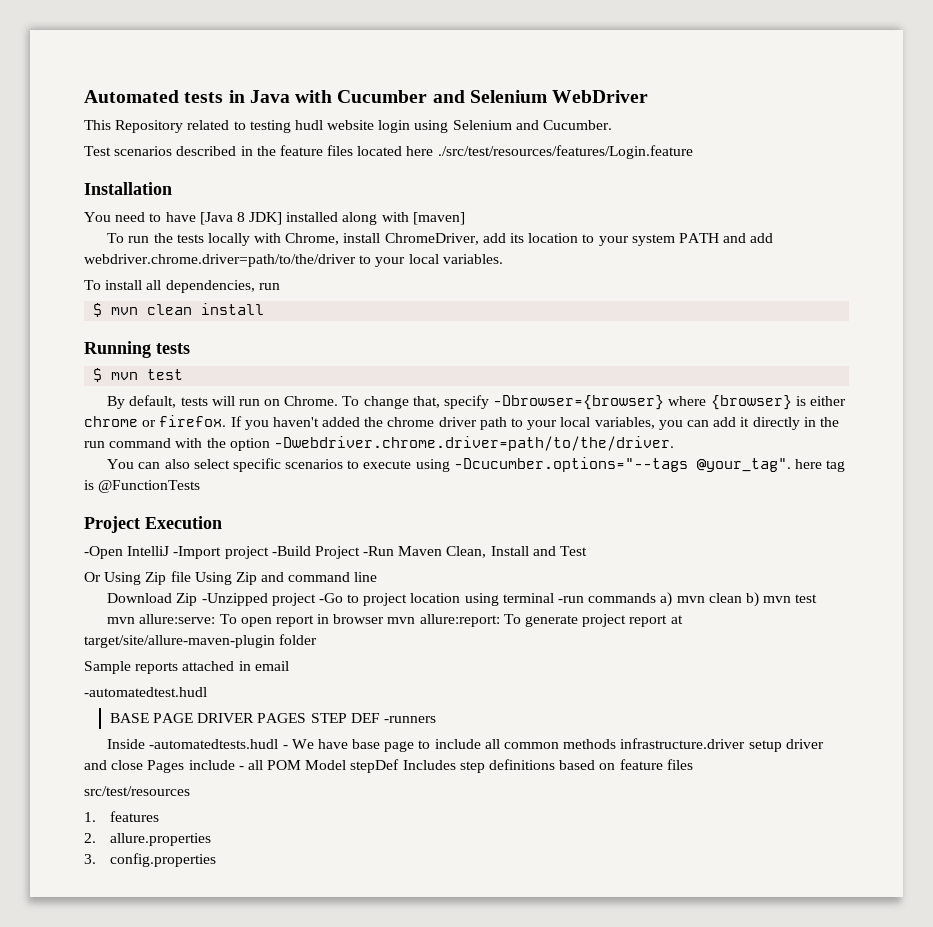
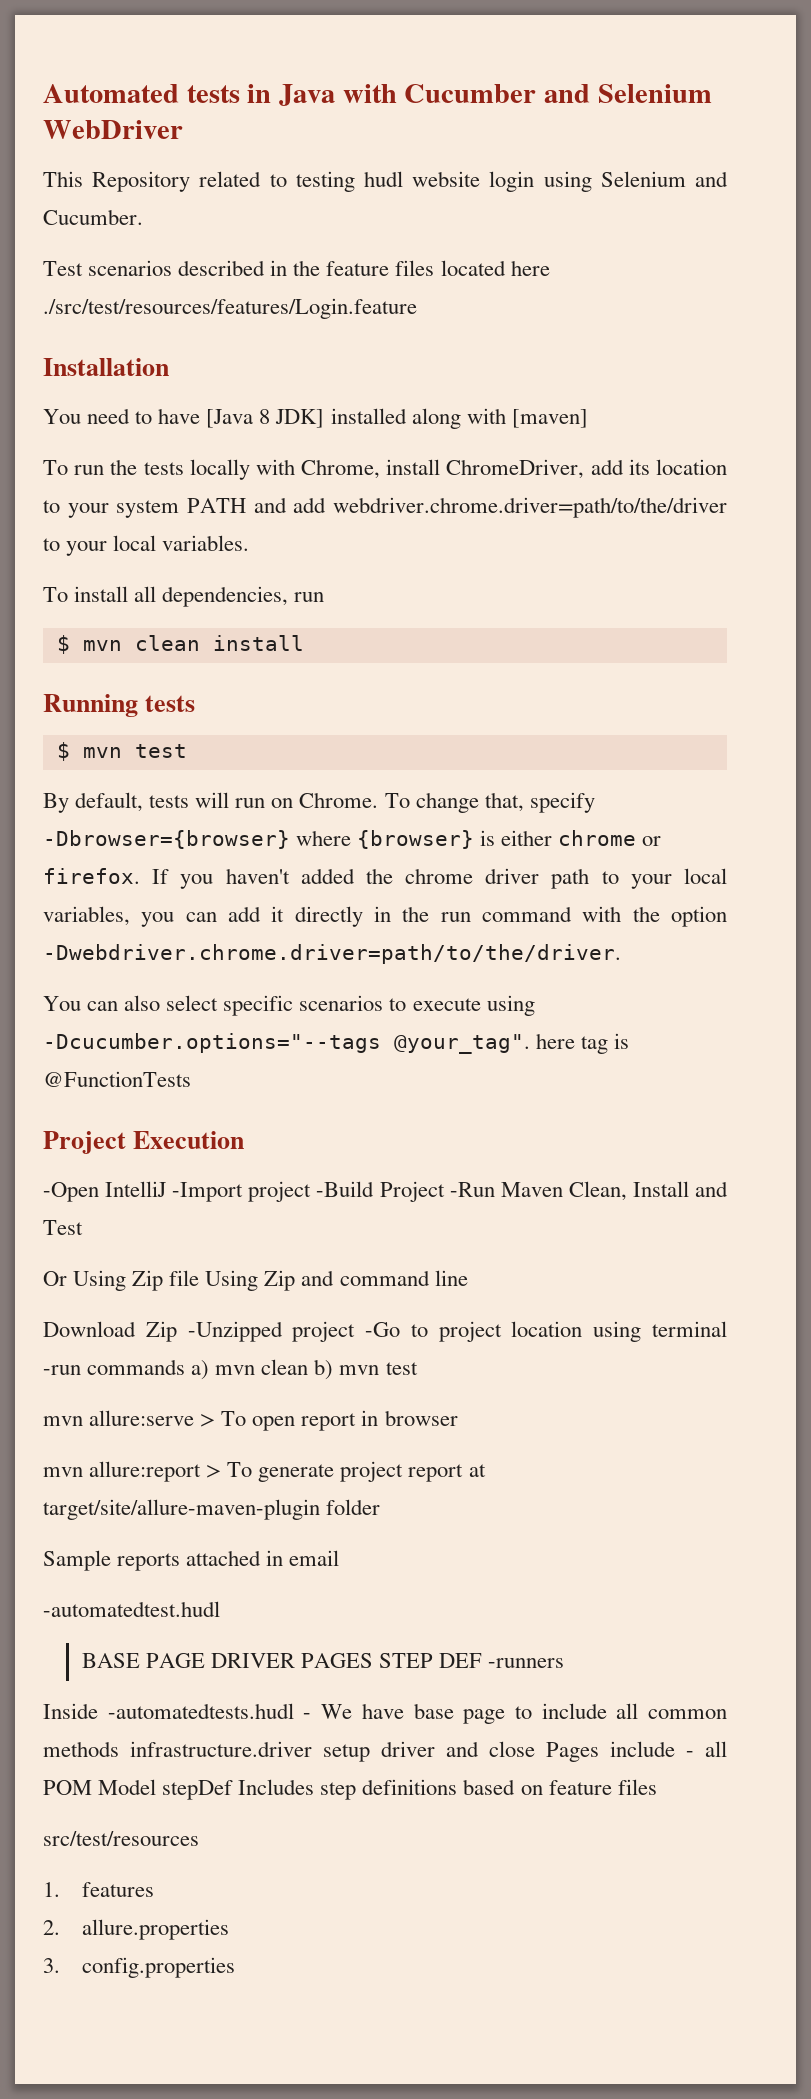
[139,614,216,624] allure:serve: -> [89,1410,216,1427] allure:serve >
[387,614,500,627] mvn allure:report: -> [43,1461,222,1482] // mvn allure:report >

